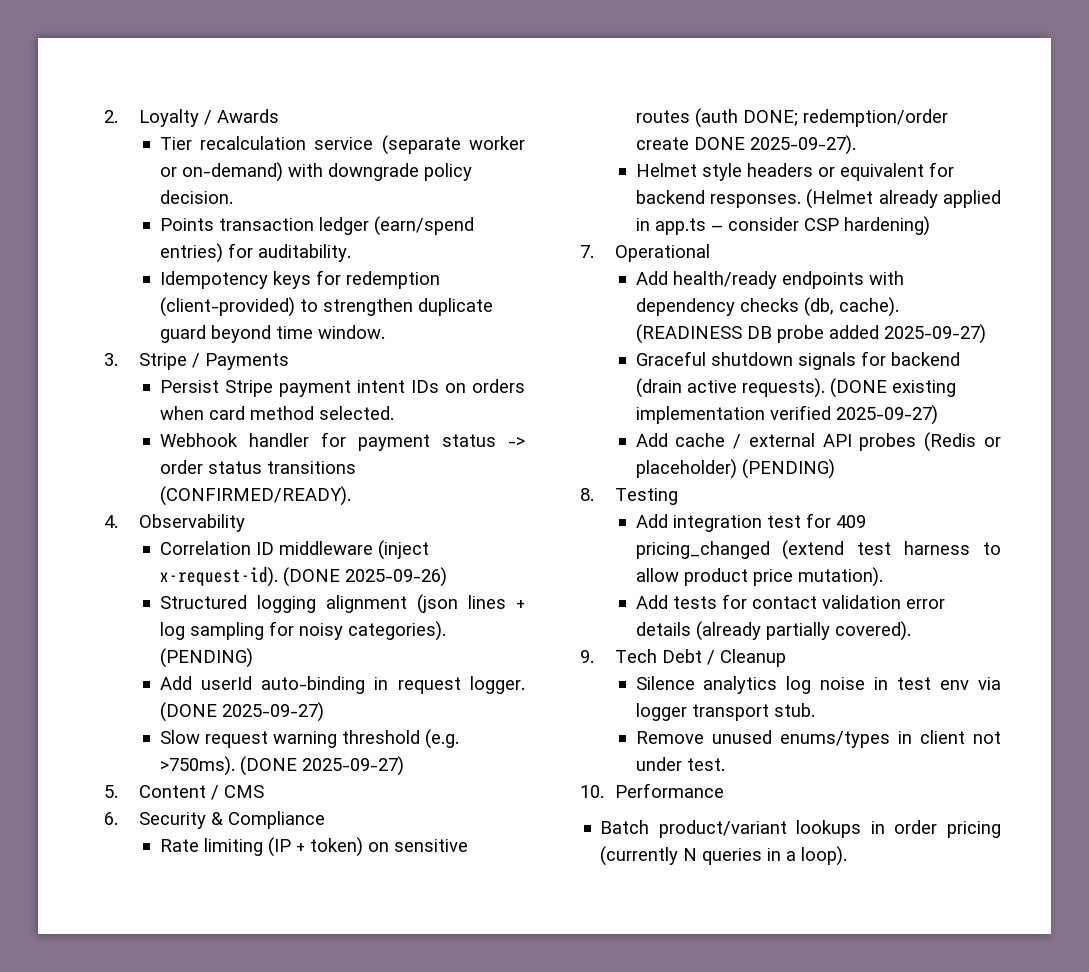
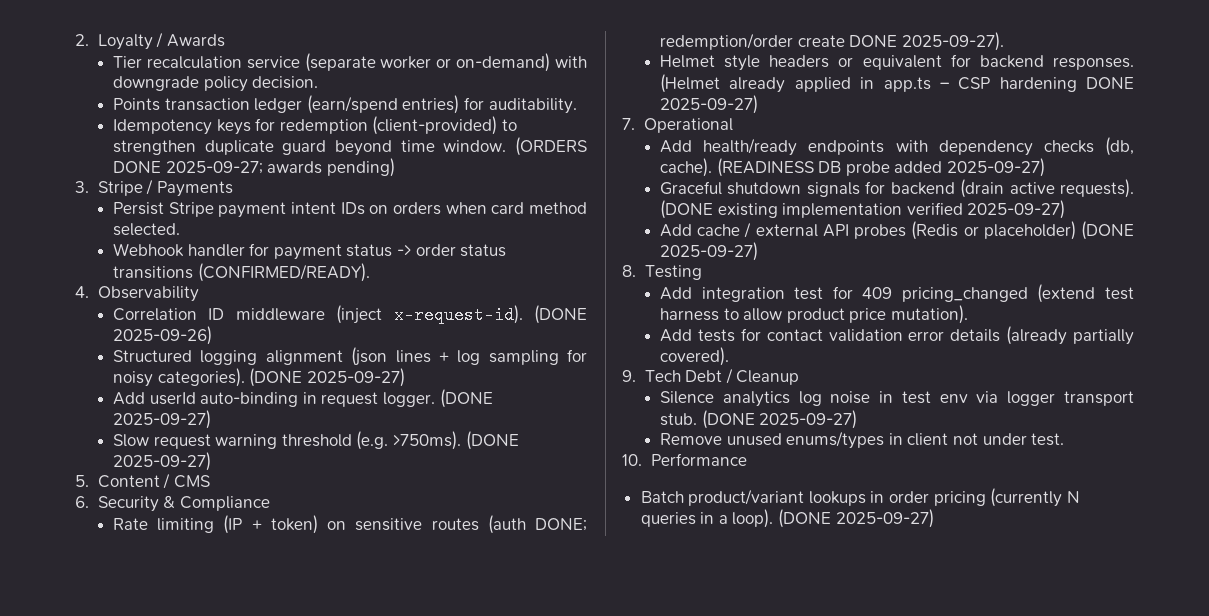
(385, 332) none -> [515,137,587,156] [113,158,395,177] (ORDERS DONE 2025-09-27; awards pending)
[159,648,253,668] (PENDING) -> [249,368,405,387] (DONE 2025-09-27)
[727,216,930,236] consider CSP hardening) -> [958,77,1134,92] [660,95,759,114] CSP hardening DONE 2025-09-27)
[741,459,835,479] (PENDING) -> [1081,221,1134,240] [660,242,759,261] (DONE 2025-09-27)
(815, 710) none -> [701,410,858,429] (DONE 2025-09-27)
(848, 856) none -> [778,509,934,528] (DONE 2025-09-27)

